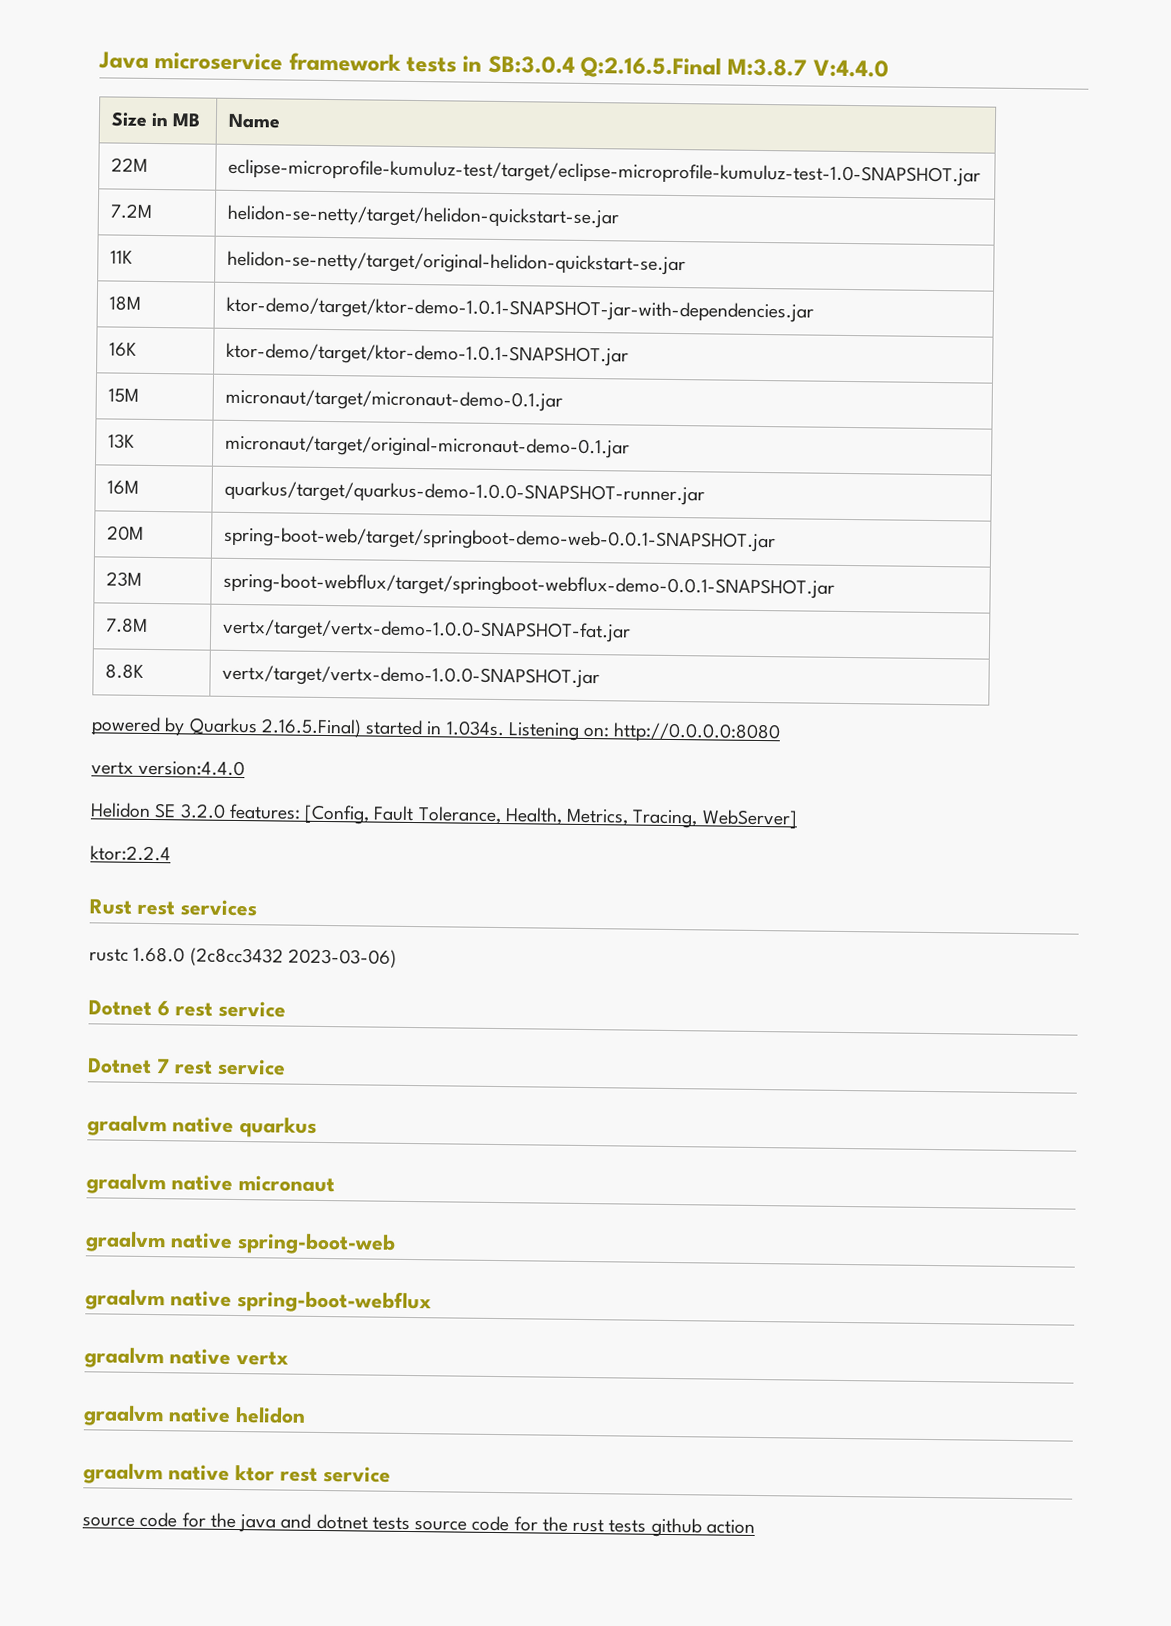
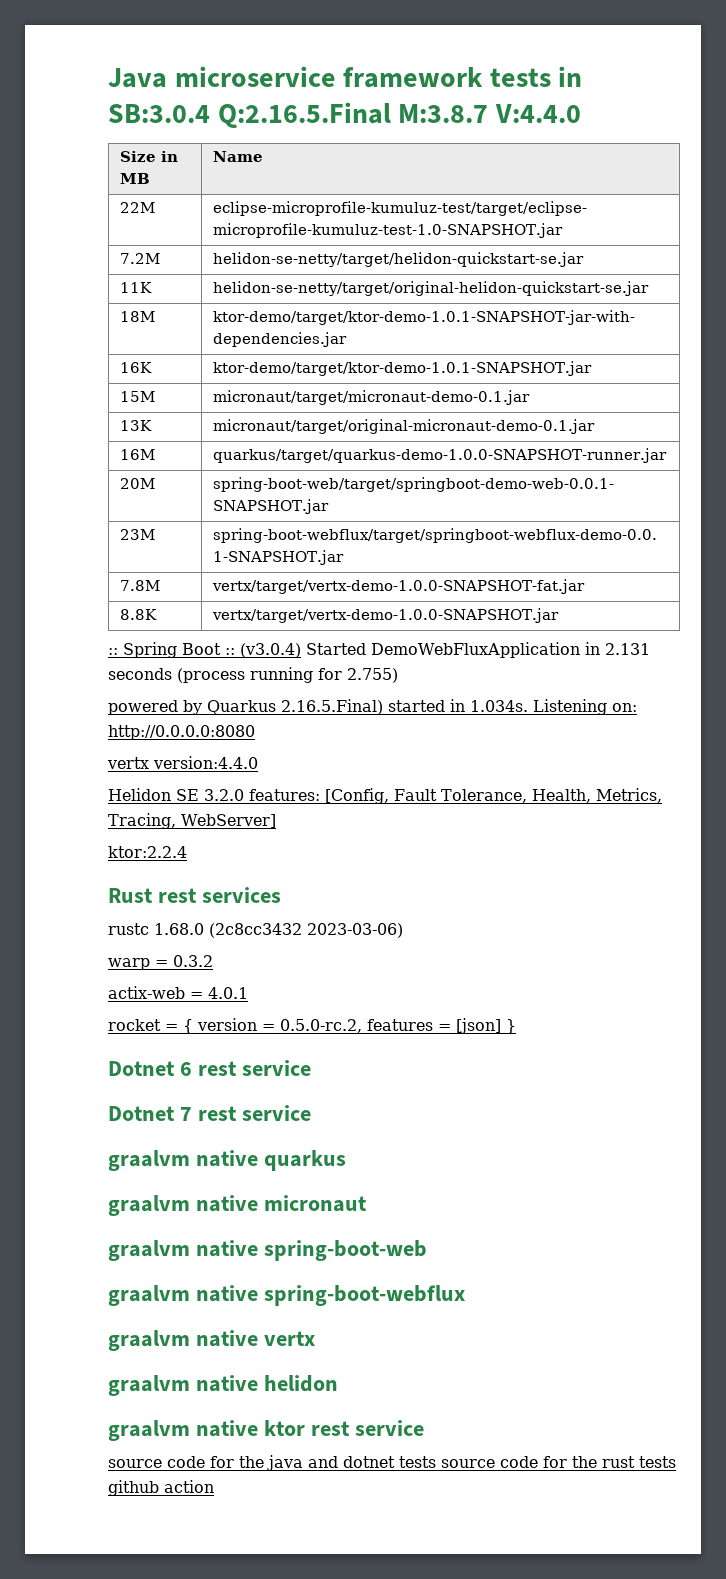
(600, 676) none -> [108,642,650,658] [108,667,398,683] // :: Spring Boot :: (v3.0.4) Started DemoWebFluxApplication in 2.131 seconds (process running for 2.755)
(397, 958) none -> [108,955,213,970] [108,986,248,999] [108,1018,516,1034] // warp = 0.3.2 // actix-web = 4.0.1 // rocket = { version = 0.5.0-rc.2, features = [json] }

